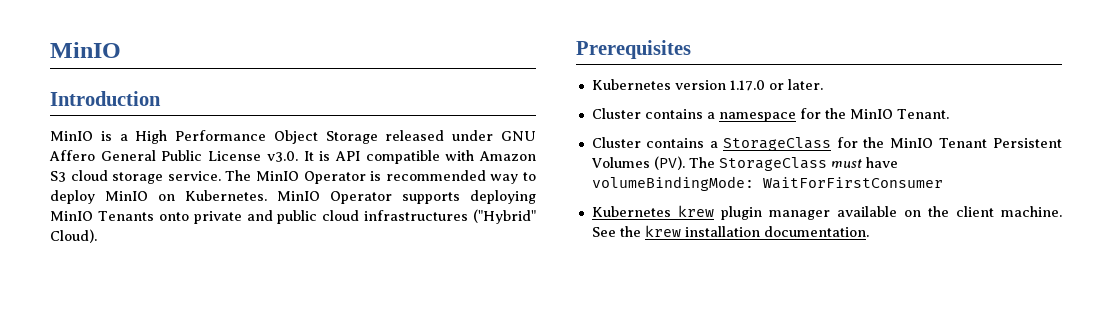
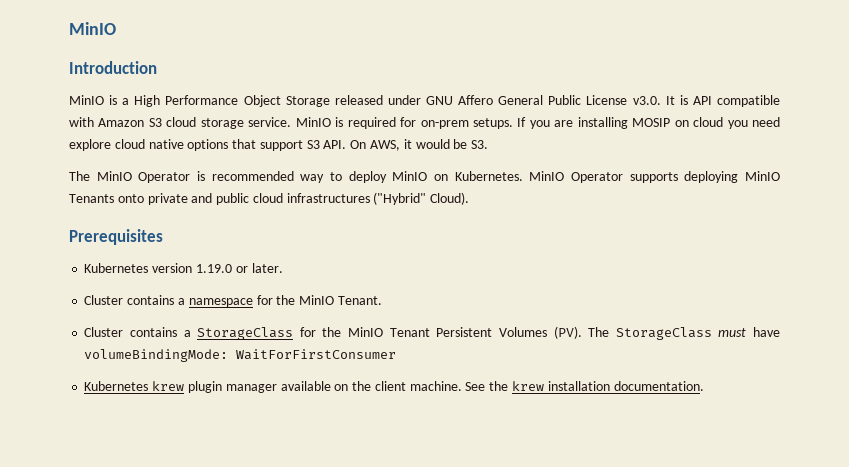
(221, 176) none -> [295,117,781,129] [69,139,489,151] MinIO is required for on-prem setups. If you are installing MOSIP on cloud you need explore cloud native options that support S3 API. On AWS, it would be S3. //
[729,80,765,91] 1.17.0 -> [195,264,232,273] 1.19.0

